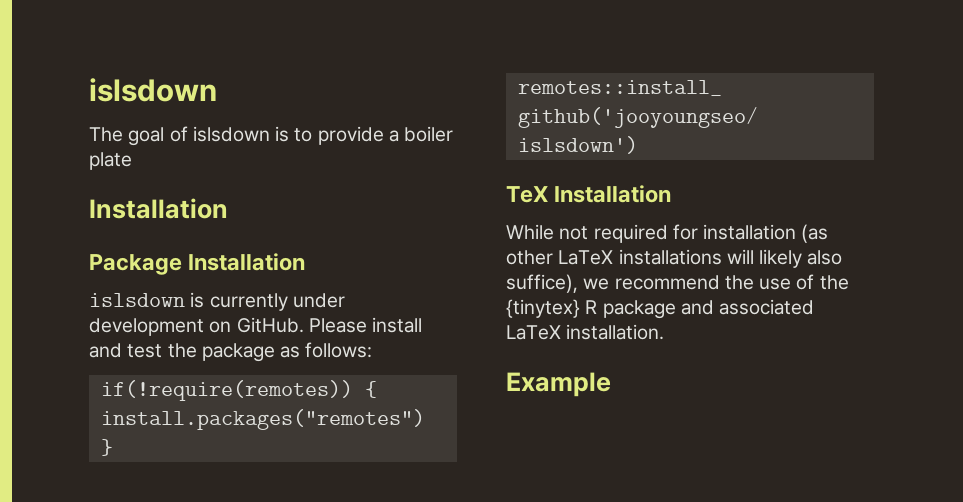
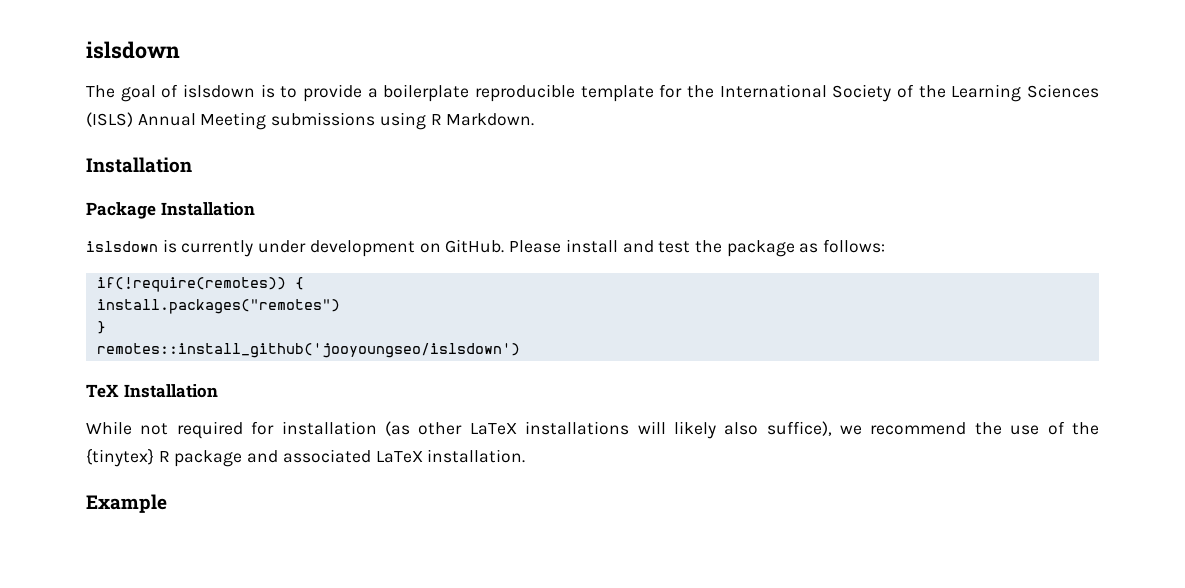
[404,126,454,142] [89,152,132,170] boiler plate -> [383,84,1099,102] [86,112,535,130] boilerplate reproducible template for the International Society of the Learning Sciences (ISLS) Annual Meeting submissions using R Markdown.

